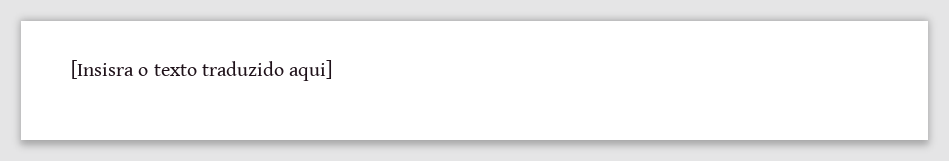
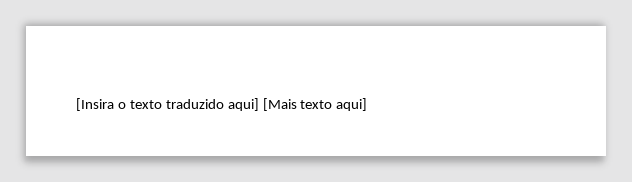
[71,60,134,79] [Insisra -> [76,98,114,111] [Insira
(333, 70) none -> [262,98,368,111] [Mais texto aqui]

